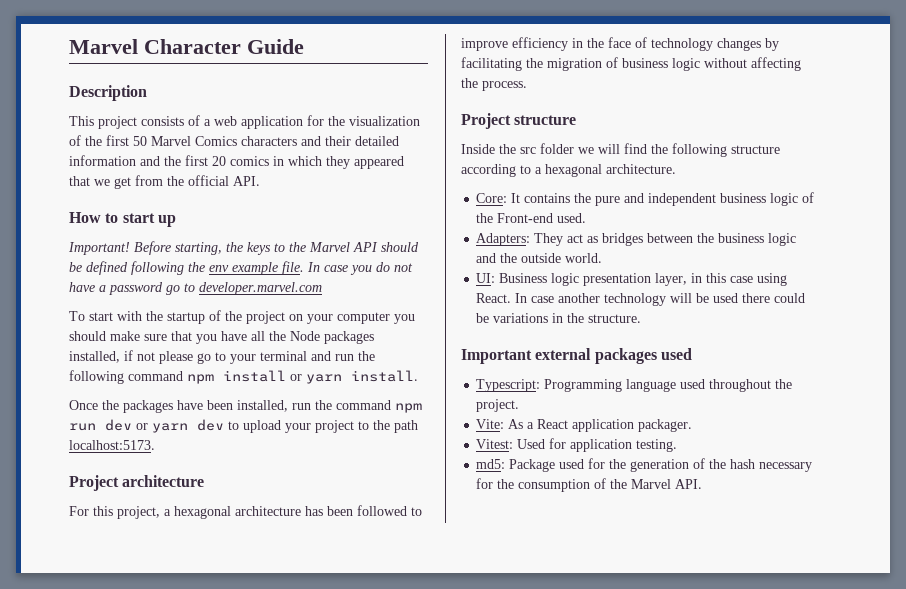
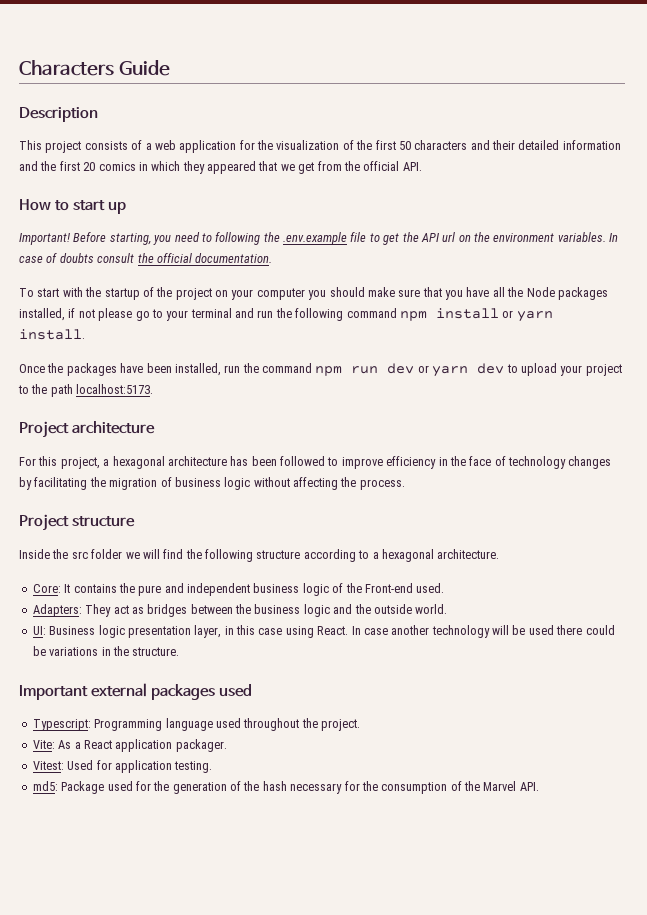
[69,39,241,54] Marvel Character -> [19,60,114,76] Characters
[151,136,237,146] Marvel Comics -> (411, 145) none
[226,242,419,255] [69,261,413,275] [69,282,322,295] the keys to the Marvel API should be defined following the env example file. In case you do not have a password go to developer.marvel.com -> [153,232,619,245] [19,253,273,263] you need to following the .env.example file to get the API url on the environment variables. In case of doubts consult the official documentation.

